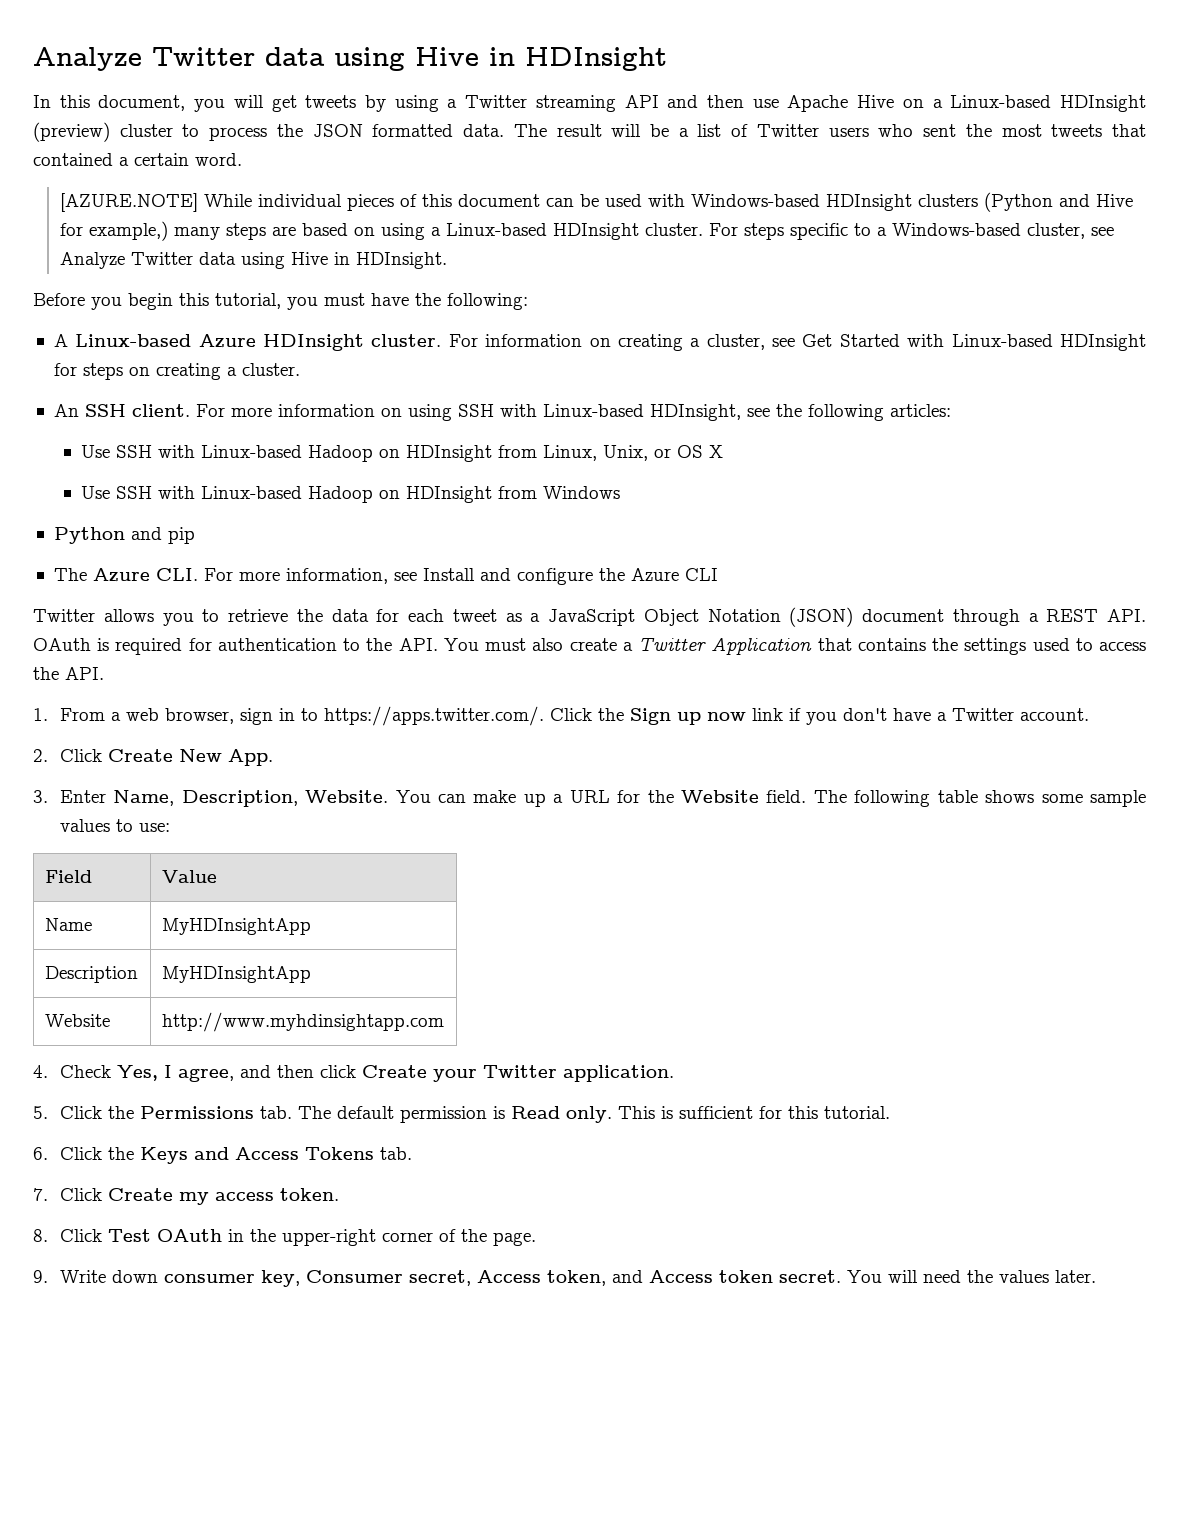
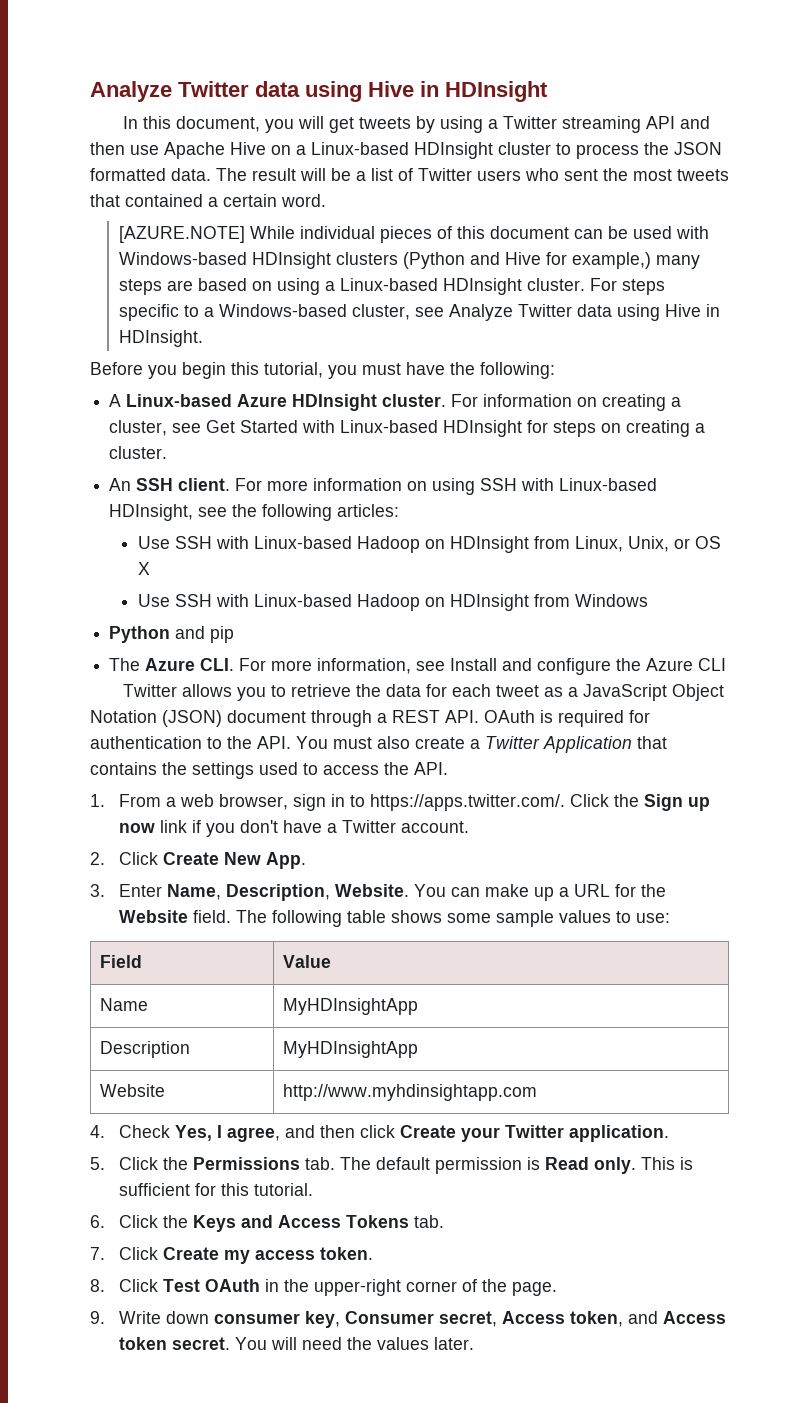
[33,122,110,142] (preview) -> (493, 150) none

